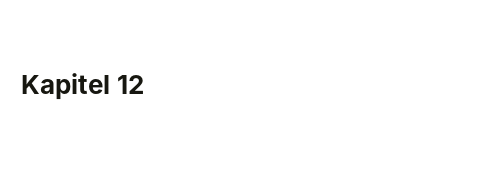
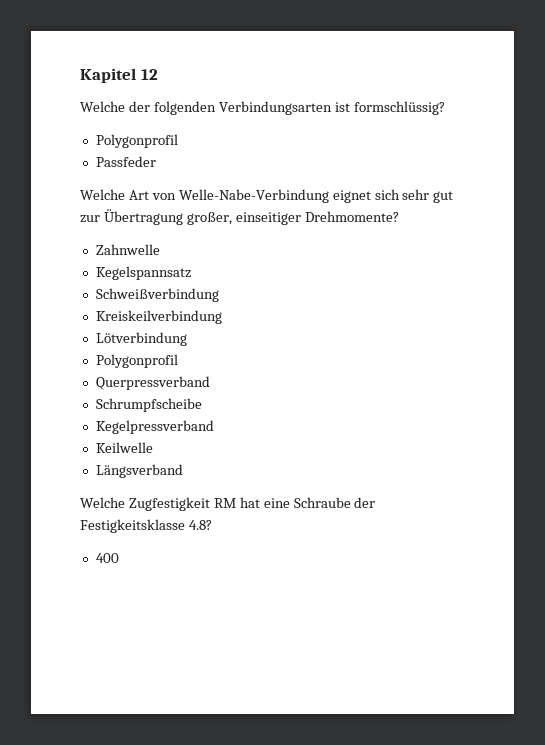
(145, 84) none -> [80,101,445,115] [95,134,178,148] [95,156,156,167] [80,189,454,203] [80,209,399,225] [95,244,160,255] [95,266,191,280] [95,288,219,302] [95,310,222,324] [95,332,187,346] [95,354,178,368] [95,376,210,390] [95,398,202,412] [95,420,214,434] [95,442,153,453] [95,464,183,478] [80,497,376,511] [80,519,212,533] [95,553,119,563] // Welche der folgenden Verbindungsarten ist formschlüssig? // Polygonprofil // Passfeder // Welche Art von Welle-Nabe-Verbindung eignet sich sehr gut zur Übertragung großer, einseitiger Drehmomente? // Zahnwelle // Kegelspannsatz // Schweißverbindung // Kreiskeilverbindung // Lötverbindung // Polygonprofil // Querpressverband // Schrumpfscheibe // Kegelpressverband // Keilwelle // Längsverband // Welche Zugfestigkeit RM hat eine Schraube der Festigkeitsklasse 4.8? // 400

